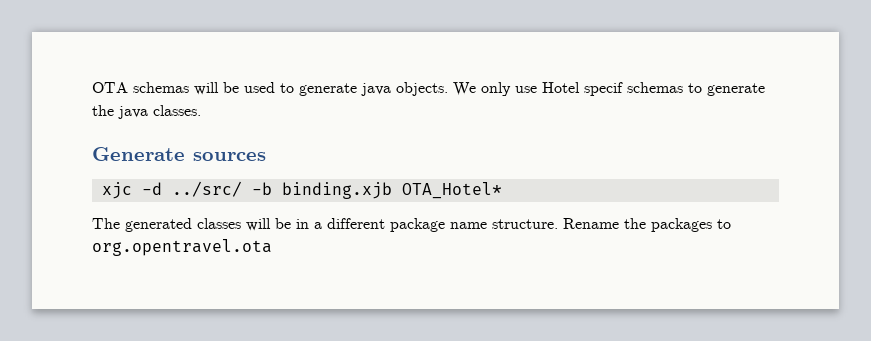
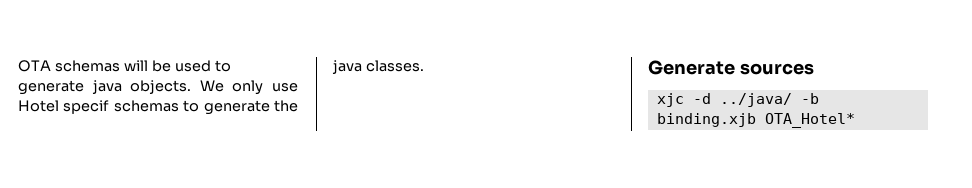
[171,181,242,197] ../src/ -> [719,93,792,107] ../java/
[92,218,731,232] [92,239,272,256] // The generated classes will be in a different package name structure. Rename the packages to org.opentravel.ota -> (855, 120) none

